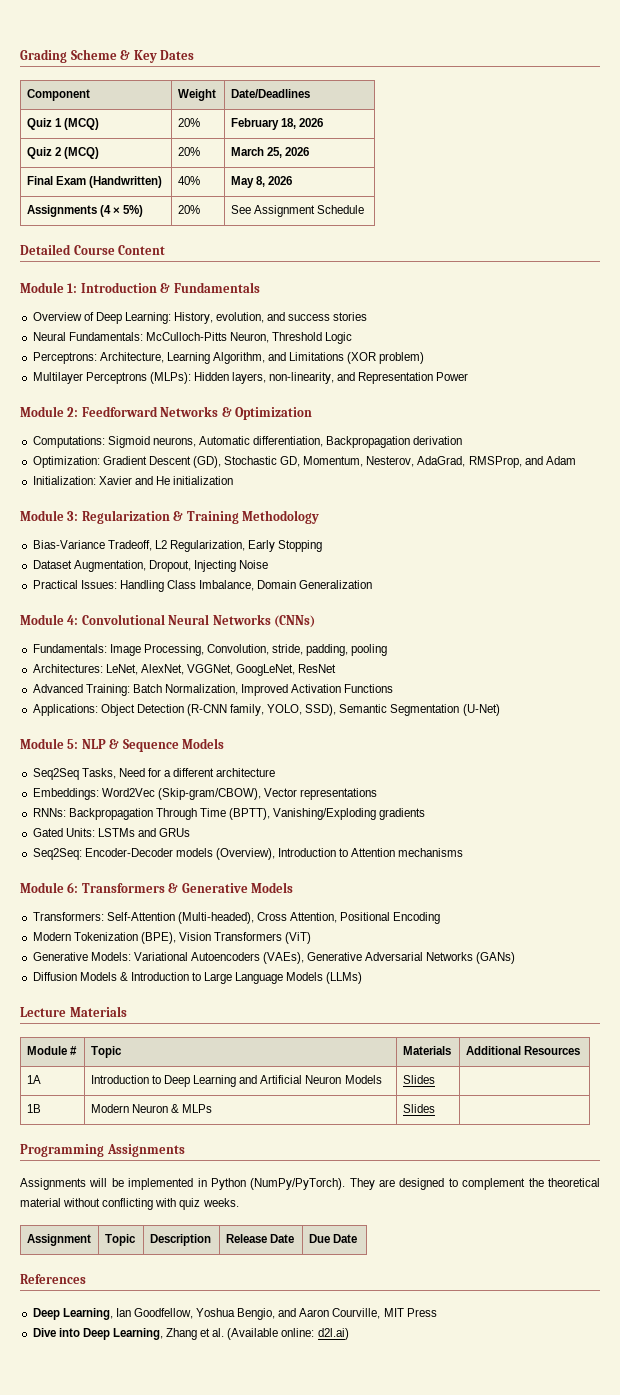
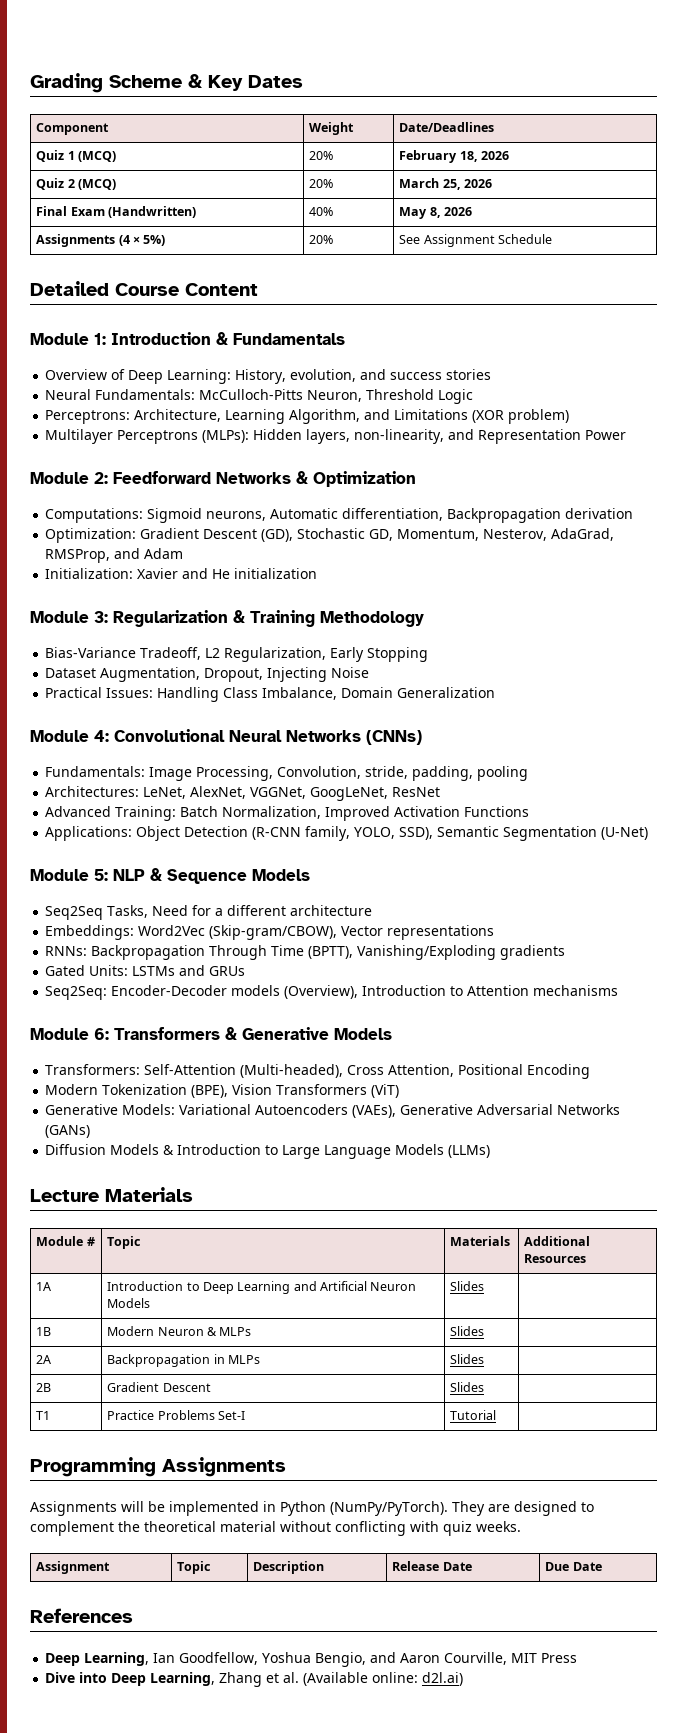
(435, 1108) none -> [36,1355,52,1364] [107,1354,260,1367] [450,1354,485,1364] [36,1383,52,1392] [107,1382,211,1392] [450,1382,485,1392] [36,1411,51,1420] [107,1410,245,1420] [450,1410,497,1420] // 2A | Backpropagation in MLPs | Slides | // 2B | Gradient Descent | Slides | // T1 | Practice Problems Set-I | Tutorial |

